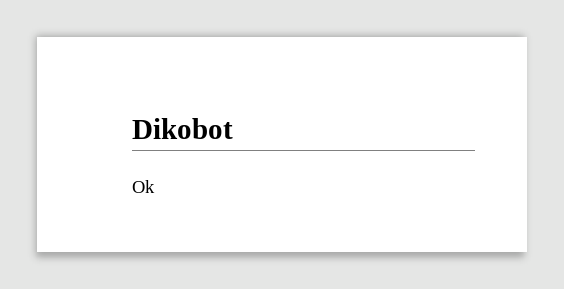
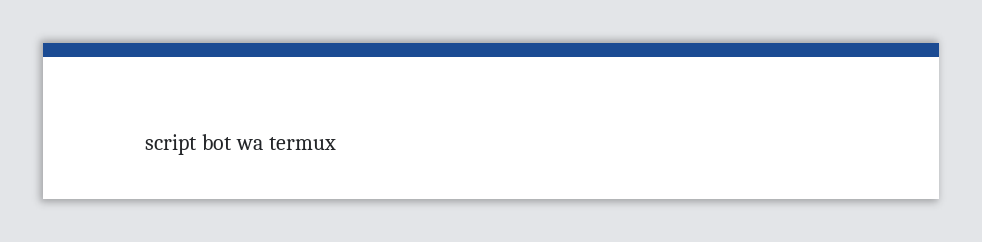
[132,118,233,139] [132,180,155,193] Dikobot // Ok -> [145,134,336,155] script bot wa termux

